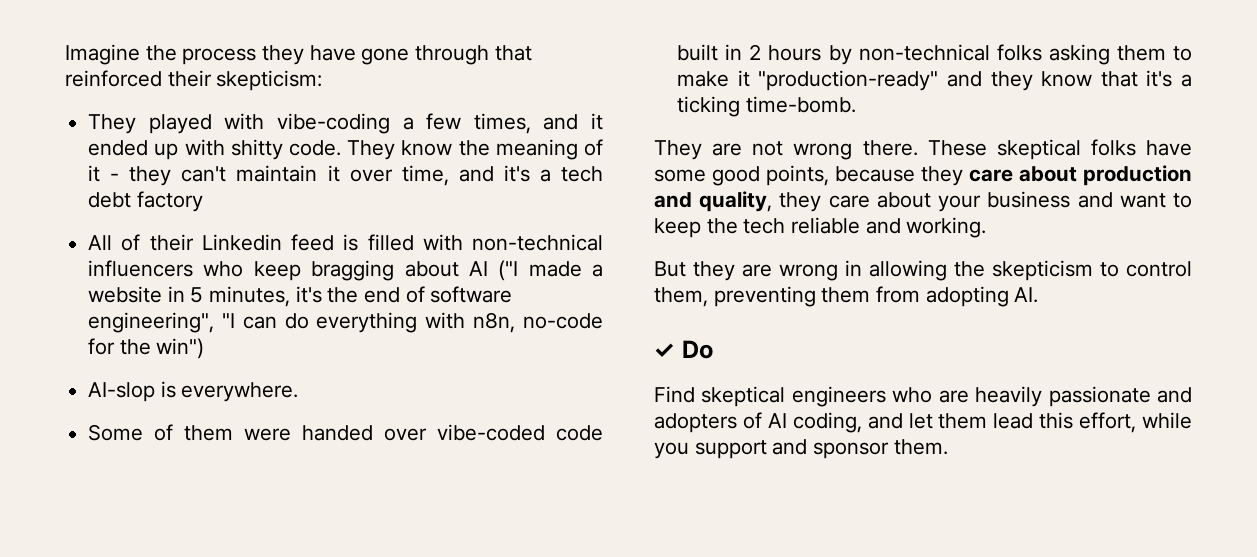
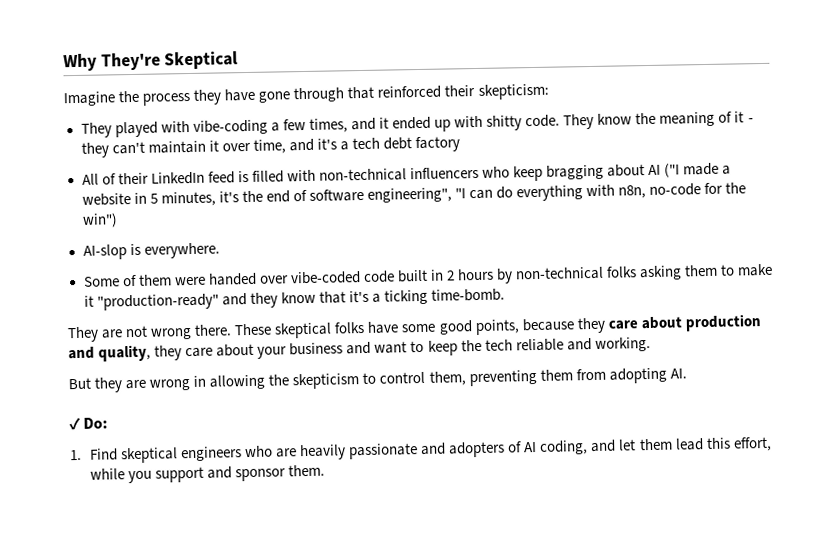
(65, 54) none -> [63,51,239,72] Why They're Skeptical //
[201,234,282,251] Linkedin -> [150,171,205,185] LinkedIn
[681,340,713,359] Do // -> [83,417,109,429] [70,449,82,461] Do: // 1.

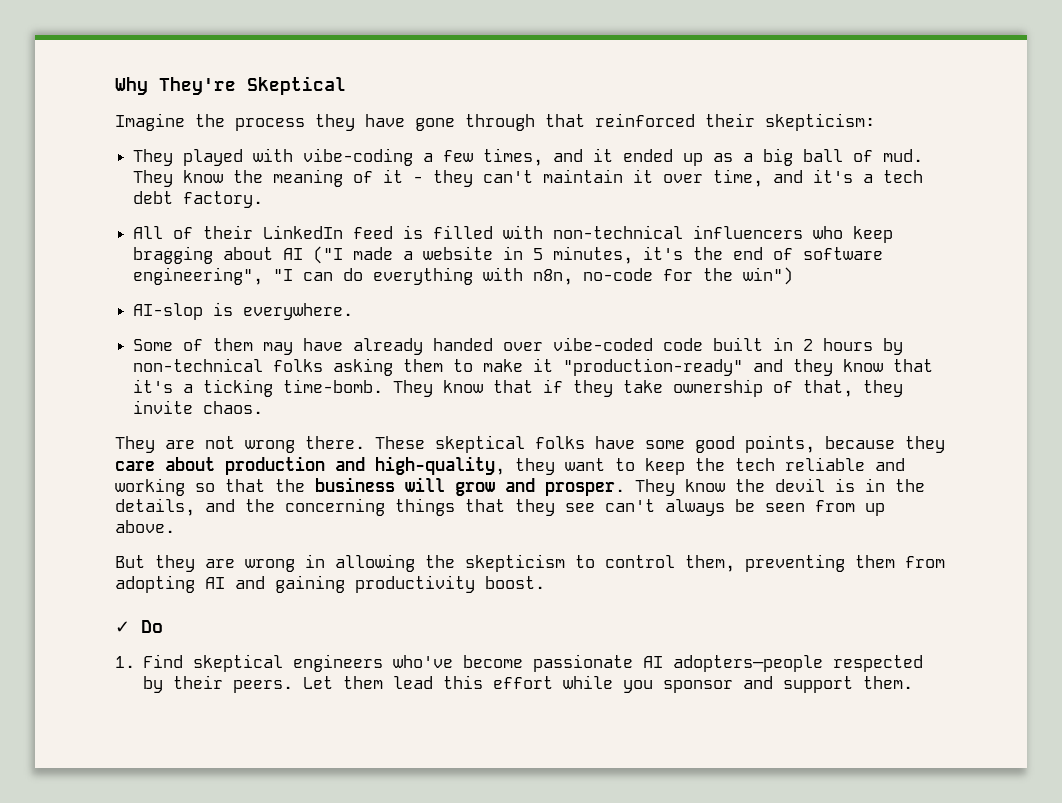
[454,114,561,131] with shitty code. -> [713,148,924,166] as a big ball of mud.
[415,136,461,153] factory -> [183,191,264,208] factory.
[174,276,206,286] were -> [263,338,424,355] may have already
(505, 295) none -> [393,379,904,397] [133,400,264,414] They know that if they take ownership of that, they invite chaos.
[98,341,372,362] quality, they care about your business and -> [375,456,555,475] high-quality, they
[594,336,651,352] working. -> [115,477,925,496] [115,498,885,516] [115,520,175,533] working so that the business will grow and prosper. They know the devil is in the details, and the concerning things that they see can't always be seen from up above.
[669,368,687,379] AI. -> [205,575,545,593] AI and gaining productivity boost.
[83,417,109,429] Do: -> [141,620,163,633] Do
[243,439,637,461] who are heavily passionate and adopters of AI coding, and let -> [393,654,924,672] [143,675,334,693] who've become passionate AI adopters—people respected by their peers. Let
[732,436,772,452] effort, -> [493,676,554,689] effort
[154,466,287,483] support and sponsor -> [663,676,854,693] sponsor and support

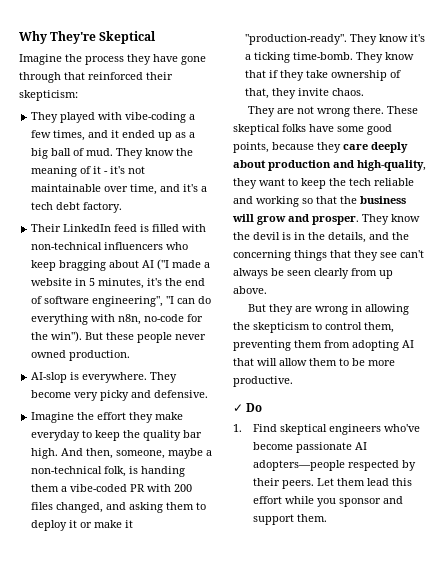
[433,169,654,187] they can't maintain it -> [110,166,146,174] [31,184,102,192] it's not maintainable
[133,225,254,239] All of their -> [31,224,62,232] Their
[743,267,794,285] [133,302,354,320] [133,337,904,355] [133,358,934,376] win") // AI-slop is everywhere. // Some of them may have already handed over vibe-coded code built in 2 hours by non-technical folks asking them to make it "production-ready" and they know that -> [51,331,207,343] [31,350,131,361] [31,372,178,383] [31,390,209,401] [31,412,184,423] [31,430,203,441] [31,448,213,459] [31,466,186,477] [31,484,193,492] [31,502,207,513] [31,520,134,531] [245,34,409,45] win"). But these people never owned production. // AI-slop is everywhere. They become very picky and defensive. // Imagine the effort they make everyday to keep the quality bar high. And then, someone, maybe a non-technical folk, is handing them a vibe-coded PR with 200 files changed, and asking them to deploy it or make it "production-ready". They know
(155, 466) none -> [371,142,408,153] deeply
(805, 507) none -> [314,268,349,279] clearly
[235,575,545,593] and gaining productivity boost. -> [233,358,395,366] [233,376,293,387] that will allow them to be more productive.

